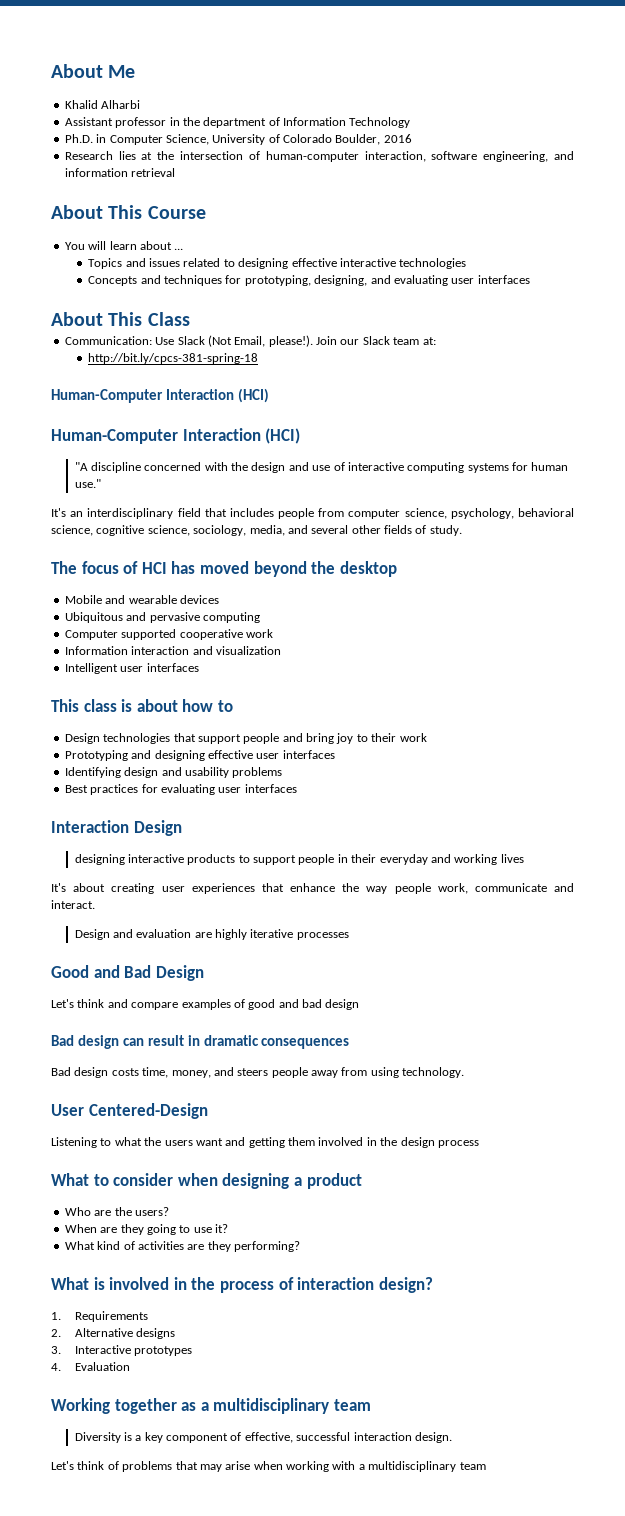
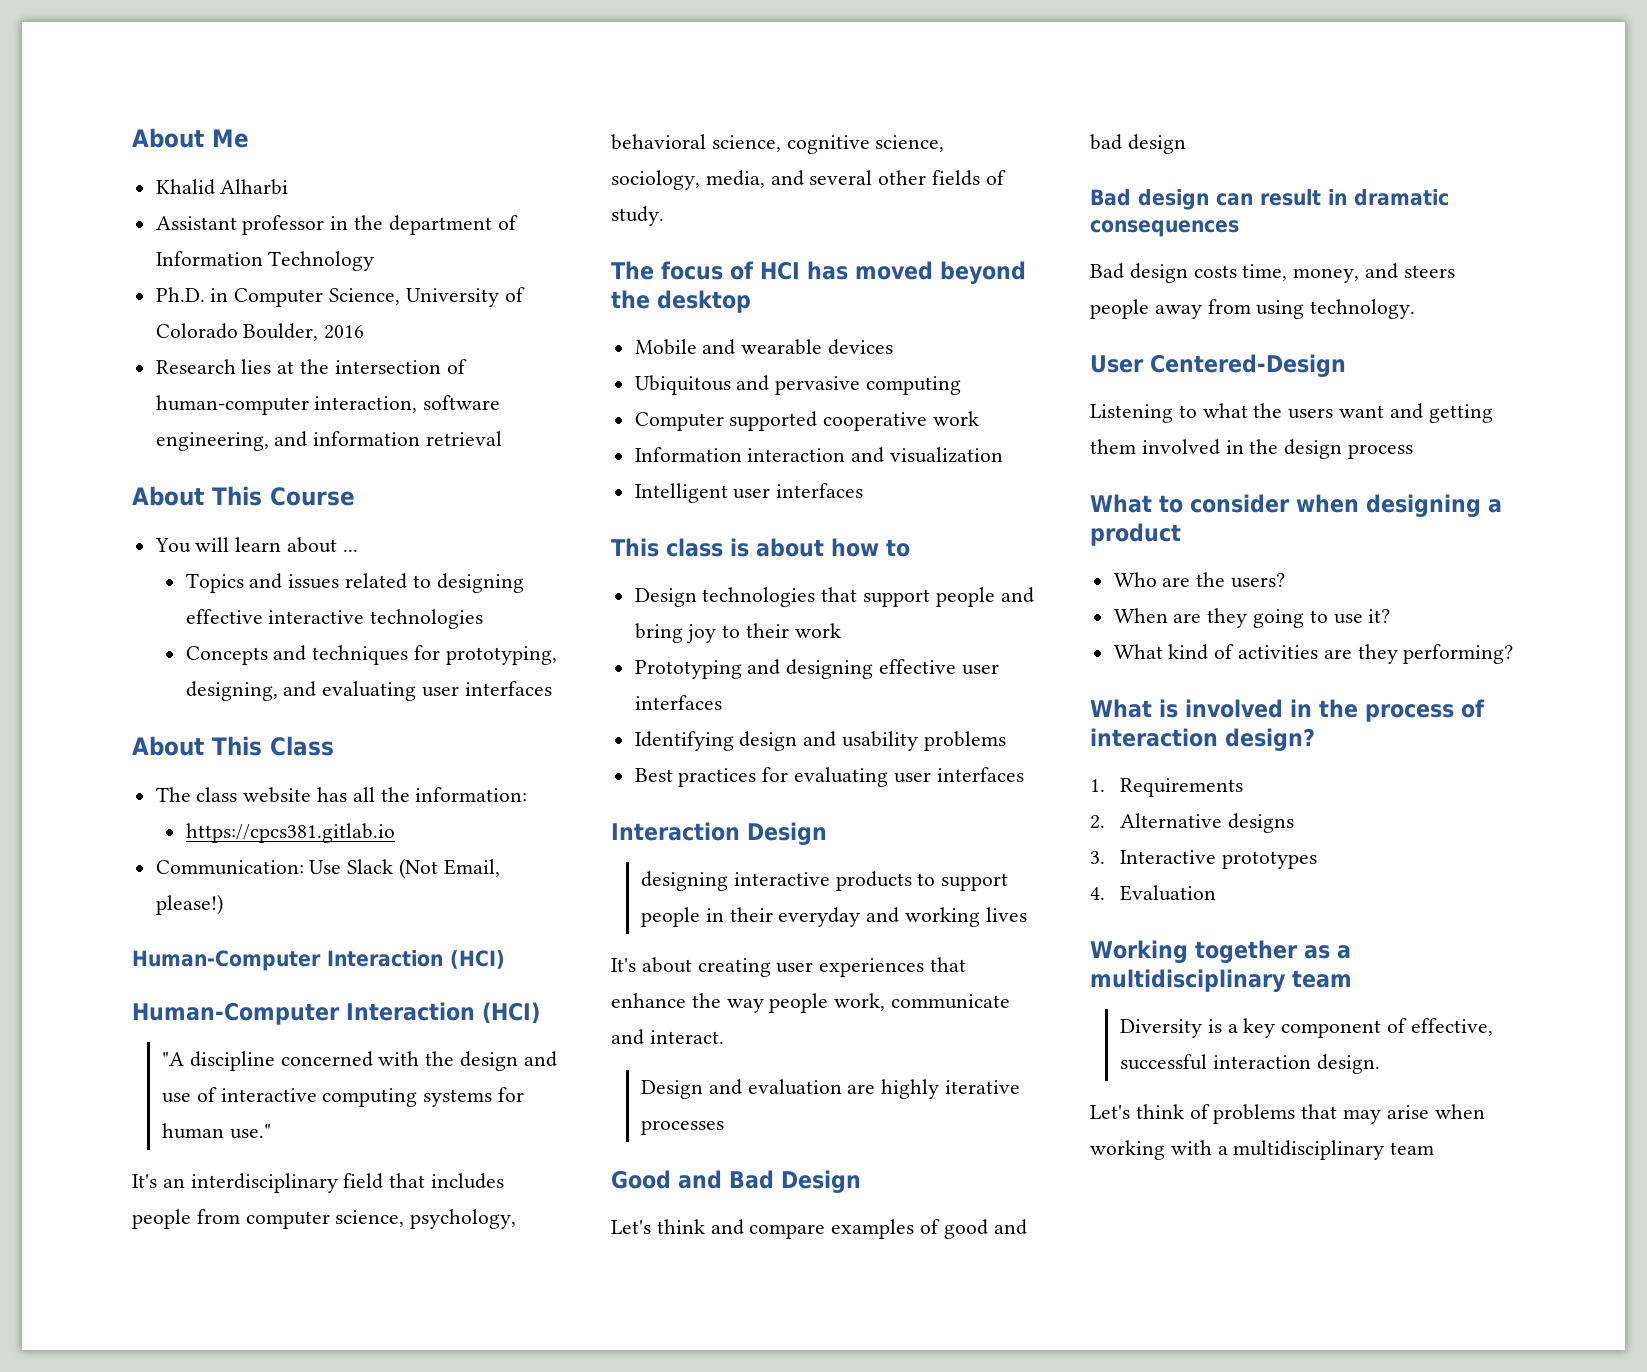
(190, 319) none -> [155,787,528,803] [185,823,395,843] // The class website has all the information: // https://cpcs381.gitlab.io
[268,335,436,347] [88,353,259,364] please!). Join our Slack team at: // http://bit.ly/cpcs-381-spring-18 -> [155,894,223,915] please!)

